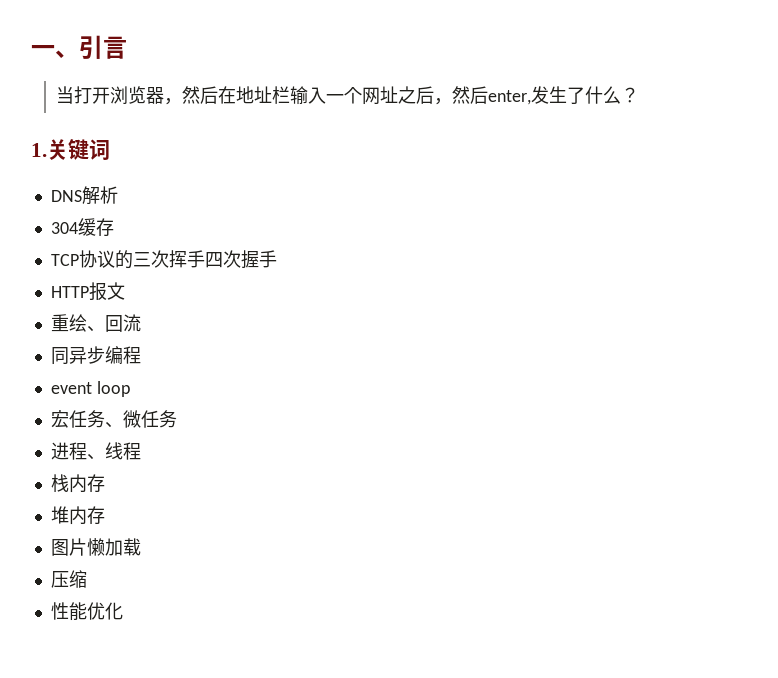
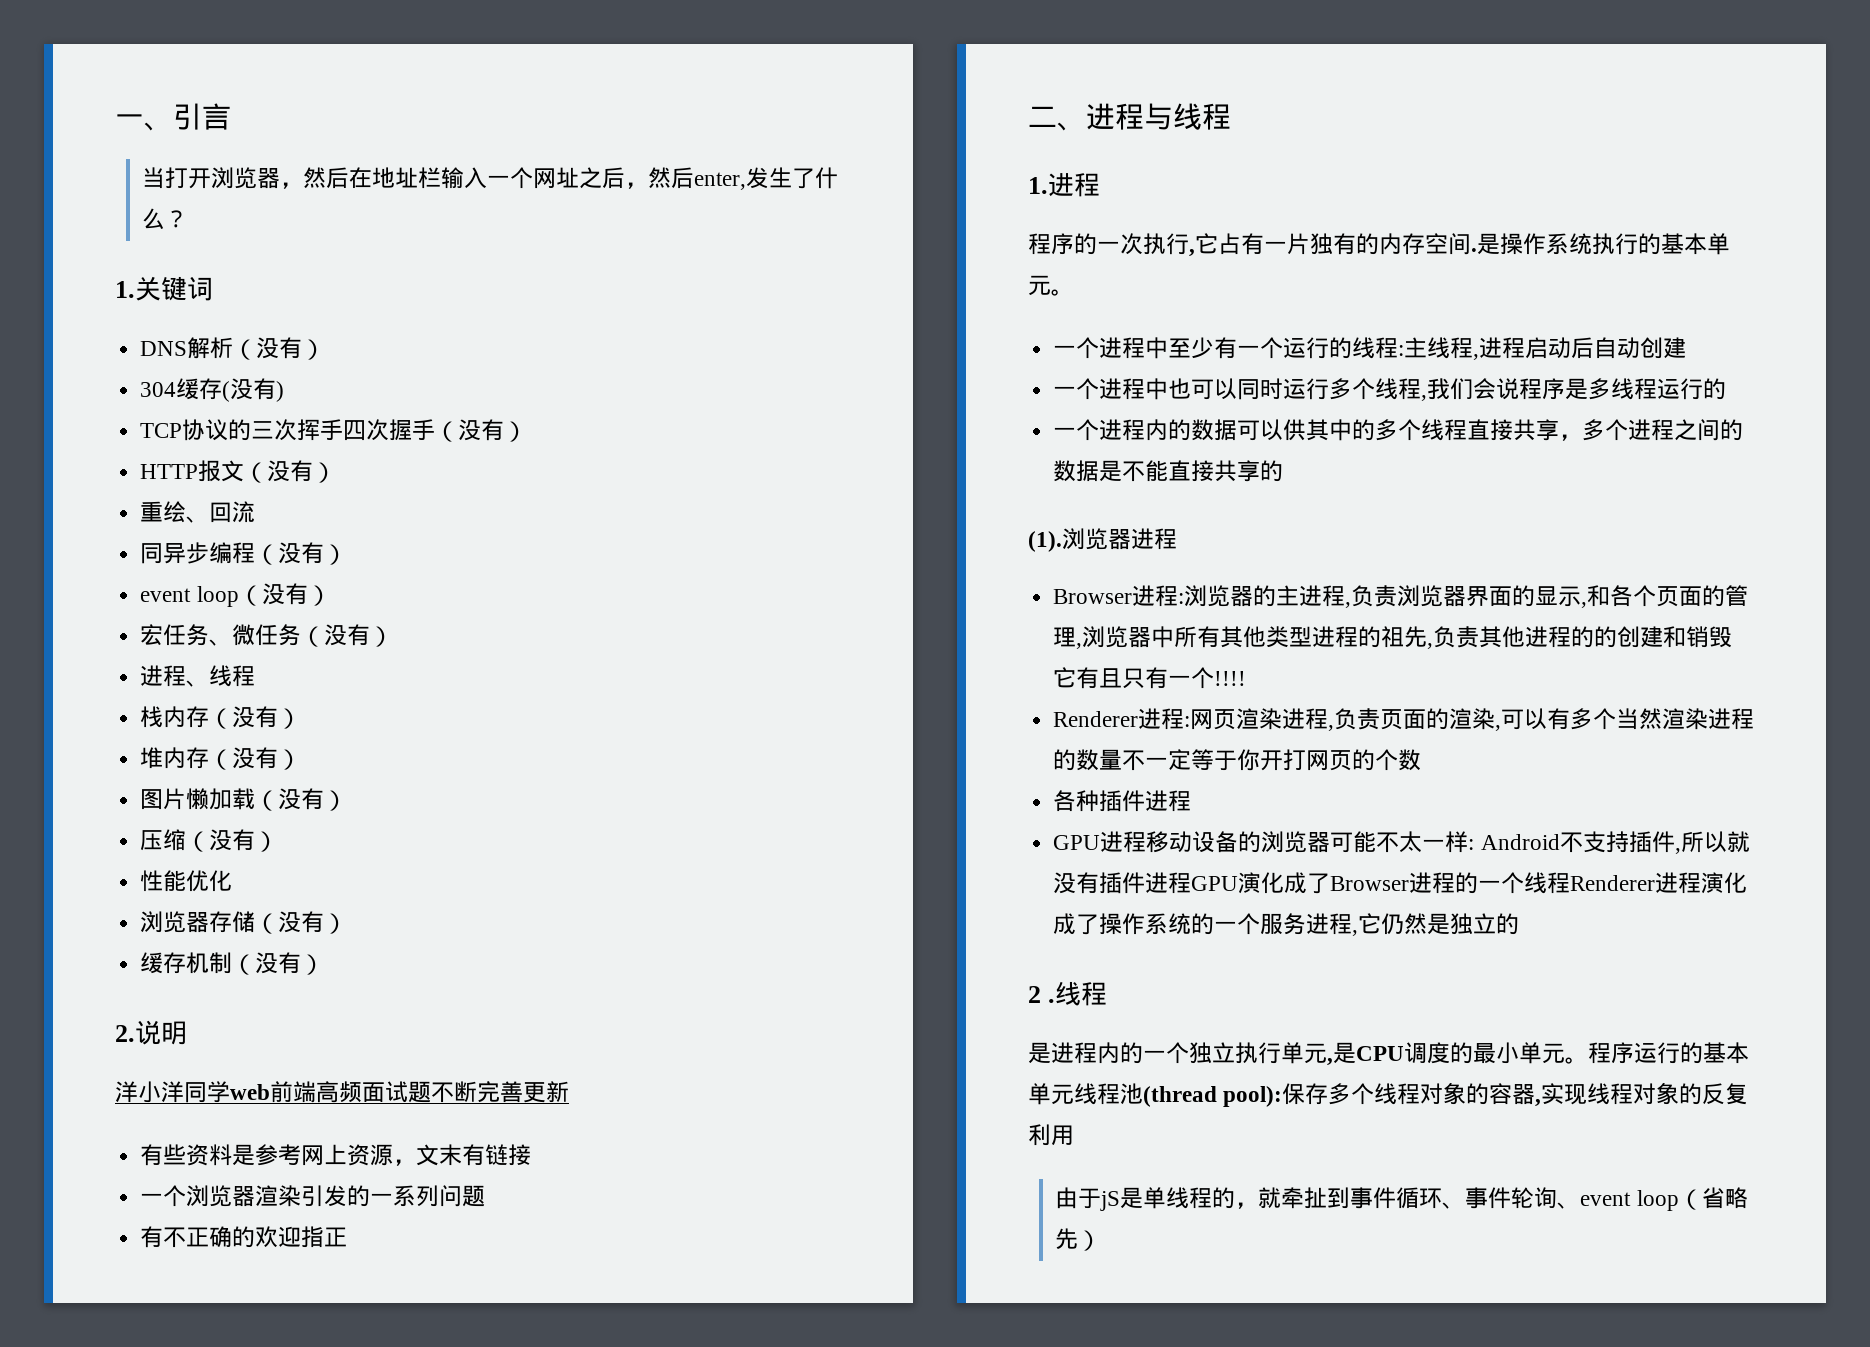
(118, 195) none -> [233,337,326,360] （没有）
(114, 227) none -> [222,378,285,402] (没有)
(277, 259) none -> [435,419,528,442] （没有）
(125, 291) none -> [244,460,337,483] （没有）
[50,381,130,397] // event loop -> [255,542,348,565] [140,583,331,607] （没有） // event loop（没有）
(177, 419) none -> [301,624,394,647] （没有）
(105, 483) none -> [209,706,302,729] （没有）
(105, 515) none -> [209,747,302,770] （没有）
(141, 547) none -> [255,788,348,811] （没有）
(87, 579) none -> [186,829,279,852] （没有）
(123, 611) none -> [140,911,348,934] [140,952,325,975] [115,1020,187,1045] [115,1081,569,1103] [140,1144,532,1166] [140,1185,486,1207] [140,1226,348,1248] [1028,103,1231,131] [1028,173,1100,197] [1028,233,1730,257] [1028,275,1074,296] [1053,337,1687,360] [1053,378,1727,401] [1053,419,1744,441] [1053,460,1284,482] [1028,528,1177,552] [1053,585,1749,608] [1053,626,1733,649] [1053,667,1247,689] [1053,708,1755,731] [1053,749,1422,771] [1053,790,1192,812] [1053,831,1750,854] [1053,872,1748,894] [1053,913,1520,936] [1028,981,1108,1006] [1028,1042,1749,1066] [1028,1082,1749,1107] [1028,1124,1074,1146] [1055,1187,1748,1211] [1055,1228,1102,1251] // 浏览器存储（没有） // 缓存机制（没有） // 2.说明 // 洋小洋同学web前端高频面试题不断完善更新 // 有些资料是参考网上资源，文末有链接 // 一个浏览器渲染引发的一系列问题 // 有不正确的欢迎指正 // 二、进程与线程 // 1.进程 // 程序的一次执行,它占有一片独有的内存空间.是操作系统执行的基本单元。 // 一个进程中至少有一个运行的线程:主线程,进程启动后自动创建 // 一个进程中也可以同时运行多个线程,我们会说程序是多线程运行的 // 一个进程内的数据可以供其中的多个线程直接共享，多个进程之间的数据是不能直接共享的 // (1).浏览器进程 // Browser进程:浏览器的主进程,负责浏览器界面的显示,和各个页面的管理,浏览器中所有其他类型进程的祖先,负责其他进程的的创建和销毁它有且只有一个!!!! // Renderer进程:网页渲染进程,负责页面的渲染,可以有多个当然渲染进程的数量不一定等于你开打网页的个数 // 各种插件进程 // GPU进程移动设备的浏览器可能不太一样: Android不支持插件,所以就没有插件进程GPU演化成了Browser进程的一个线程Renderer进程演化成了操作系统的一个服务进程,它仍然是独立的 // 2 .线程 // 是进程内的一个独立执行单元,是CPU调度的最小单元。程序运行的基本单元线程池(thread pool):保存多个线程对象的容器,实现线程对象的反复利用 // 由于jS是单线程的，就牵扯到事件循环、事件轮询、event loop（省略先）

